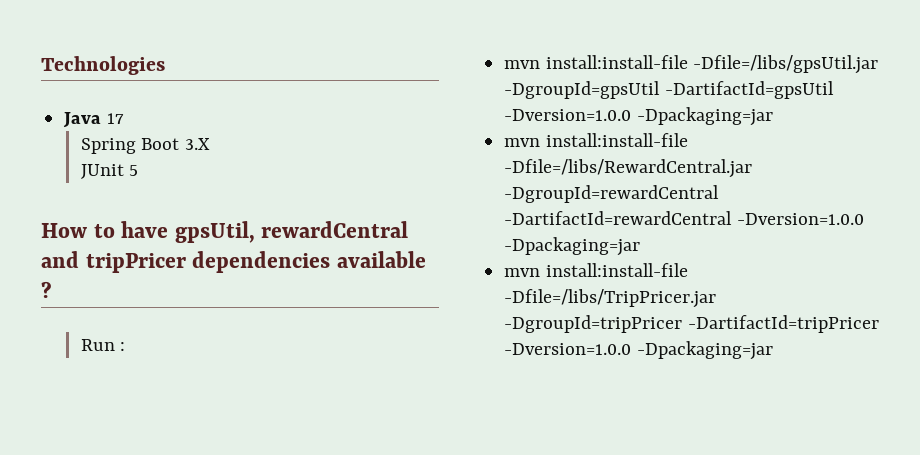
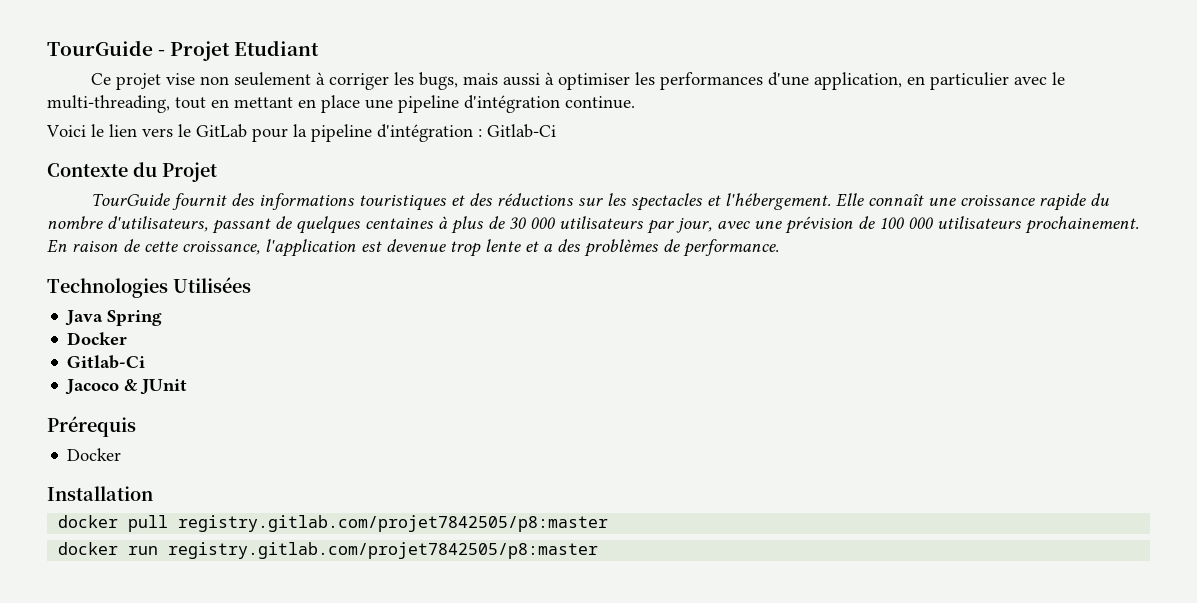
(41, 65) none -> [47,40,320,61] [91,72,1066,90] [47,95,635,113] [46,124,556,142] [47,162,217,182] [91,193,1110,211] [47,216,1139,234] [47,239,779,257] TourGuide - Projet Etudiant // Ce projet vise non seulement à corriger les bugs, mais aussi à optimiser les performances d'une application, en particulier avec le multi-threading, tout en mettant en place une pipeline d'intégration continue. // Voici le lien vers le GitLab pour la pipeline d'intégration : Gitlab-Ci // Contexte du Projet // TourGuide fournit des informations touristiques et des réductions sur les spectacles et l'hébergement. Elle connaît une croissance rapide du nombre d'utilisateurs, passant de quelques centaines à plus de 30 000 utilisateurs par jour, avec une prévision de 100 000 utilisateurs prochainement. En raison de cette croissance, l'application est devenue trop lente et a des problèmes de performance. //
(165, 65) none -> [173,277,251,293] Utilisées
[106,113,124,124] [80,138,210,154] [80,164,139,179] [41,221,409,243] [41,251,426,273] [41,281,52,298] [80,339,126,351] [504,55,879,74] [504,81,834,99] [504,107,773,126] [504,133,688,147] [504,159,753,178] [504,185,720,203] [504,211,864,225] [504,237,641,256] [504,263,688,277] [504,289,717,308] [504,315,879,333] [504,341,773,360] 17 // Spring Boot 3.X // JUnit 5 // How to have gpsUtil, rewardCentral and tripPricer dependencies available ? // Run : // mvn install:install-file -Dfile=/libs/gpsUtil.jar -DgroupId=gpsUtil -DartifactId=gpsUtil -Dversion=1.0.0 -Dpackaging=jar // mvn install:install-file -Dfile=/libs/RewardCentral.jar -DgroupId=rewardCentral -DartifactId=rewardCentral -Dversion=1.0.0 -Dpackaging=jar // mvn install:install-file -Dfile=/libs/TripPricer.jar -DgroupId=tripPricer -DartifactId=tripPricer -Dversion=1.0.0 -Dpackaging=jar -> [107,310,163,326] [67,332,128,345] [67,355,146,369] [65,379,188,395] [47,416,136,437] [67,448,122,461] [47,486,153,501] [58,515,609,532] [58,542,599,559] Spring // Docker // Gitlab-Ci // Jacoco & JUnit // Prérequis // Docker // Installation // docker pull registry.gitlab.com/projet7842505/p8:master // docker run registry.gitlab.com/projet7842505/p8:master

